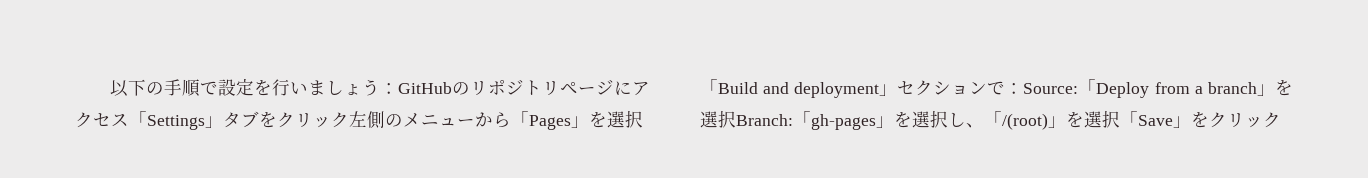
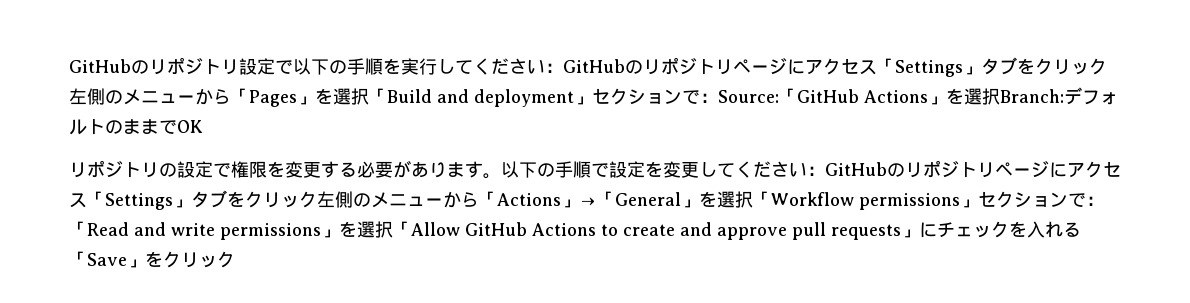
[110,78,381,97] 以下の手順で設定を行いましょう -> [69,57,545,75] GitHubのリポジトリ設定で以下の手順を実行してください
[1096,79,1293,98] [700,110,1120,130] Deploy from a branch」を選択Branch:「gh-pages」を選択し、「/(root)」を選択 -> [797,87,1118,105] [69,119,203,135] [69,160,1121,179] [69,190,1104,210] [69,221,1081,240] GitHub Actions」を選択Branch:デフォルトのままでOK // リポジトリの設定で権限を変更する必要があります。以下の手順で設定を変更してください：GitHubのリポジトリページにアクセス「Settings」タブをクリック左側のメニューから「Actions」→「General」を選択「Workflow permissions」セクションで：「Read and write permissions」を選択「Allow GitHub Actions to create and approve pull requests」にチェックを入れる

